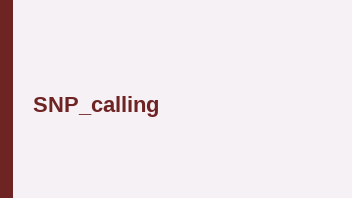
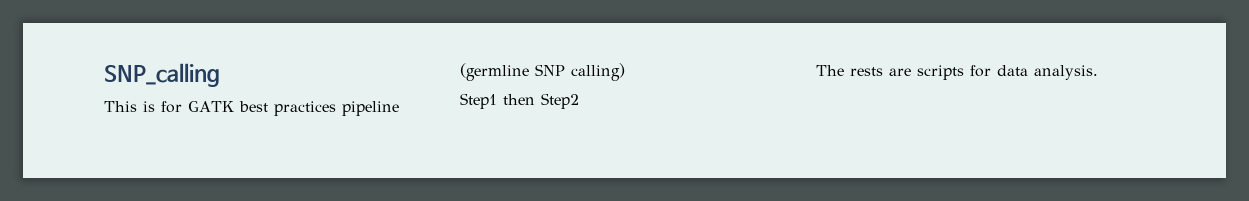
(159, 106) none -> [104,101,399,116] [460,63,625,81] [460,93,579,109] [816,65,1098,80] // This is for GATK best practices pipeline (germline SNP calling) // Step1 then Step2 // The rests are scripts for data analysis.

